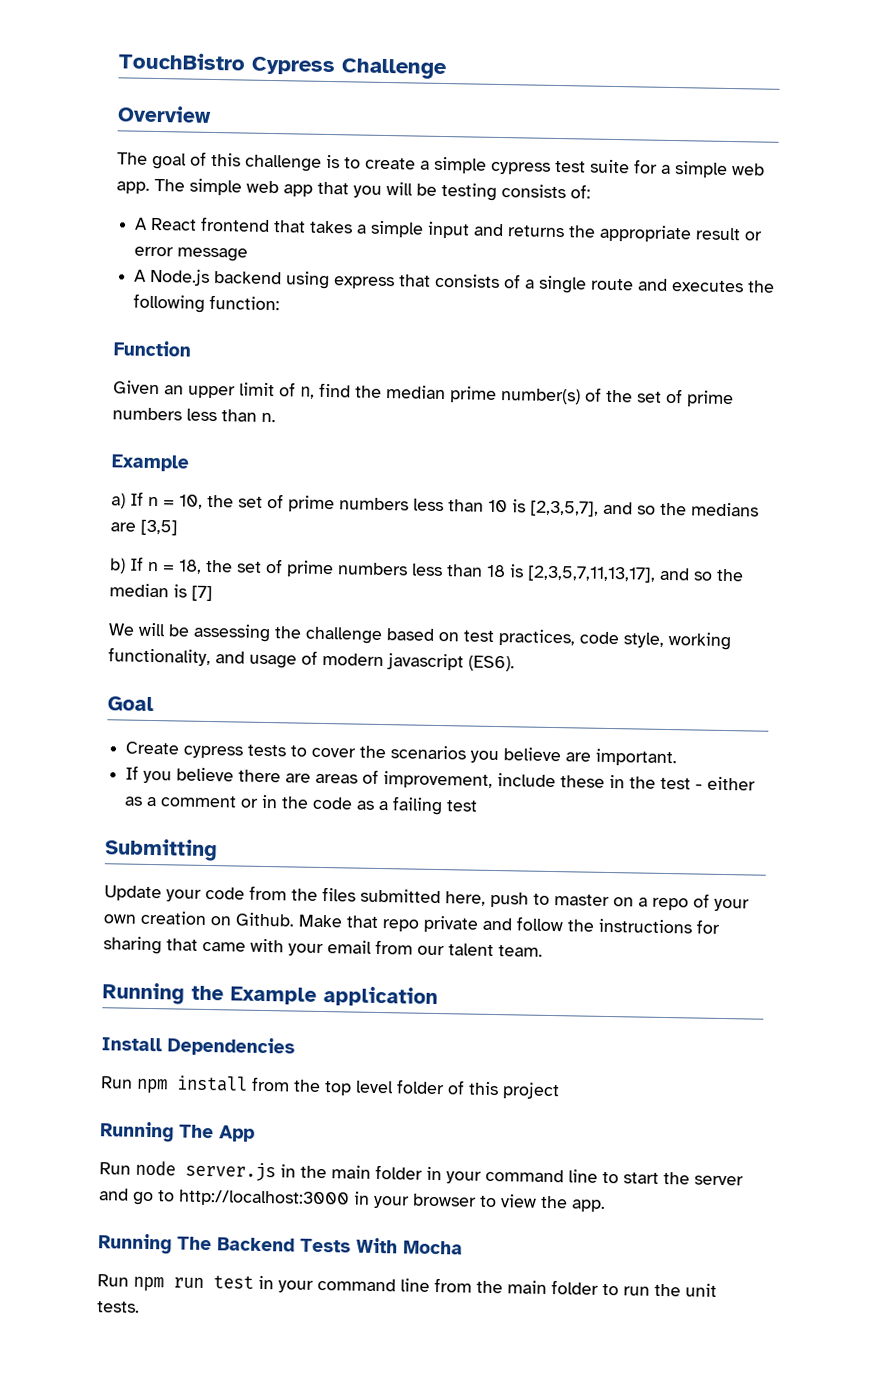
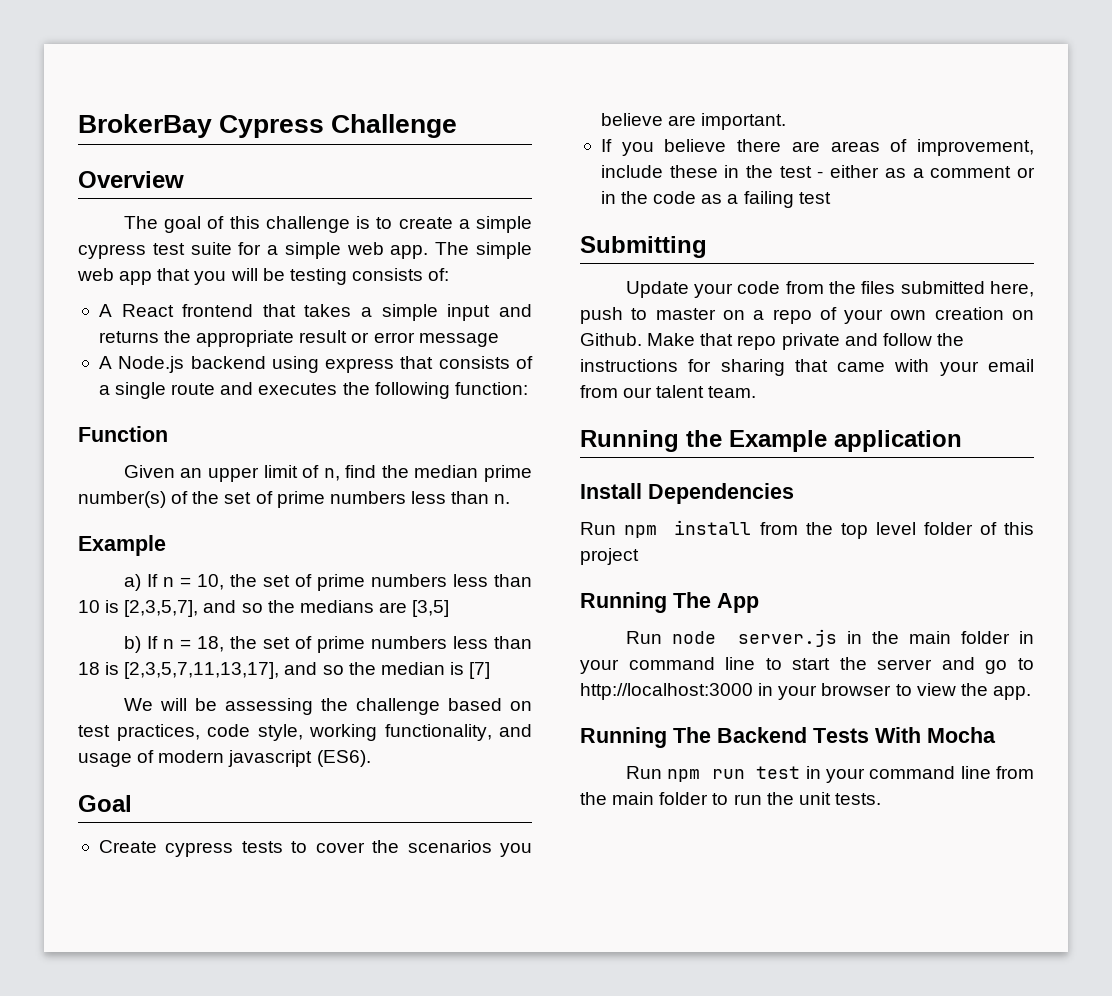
[118,52,246,71] TouchBistro -> [78,114,212,138] BrokerBay

